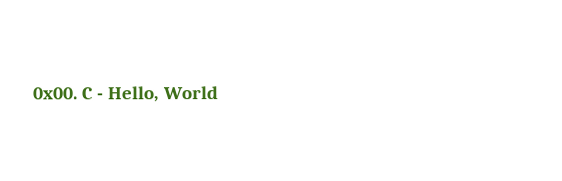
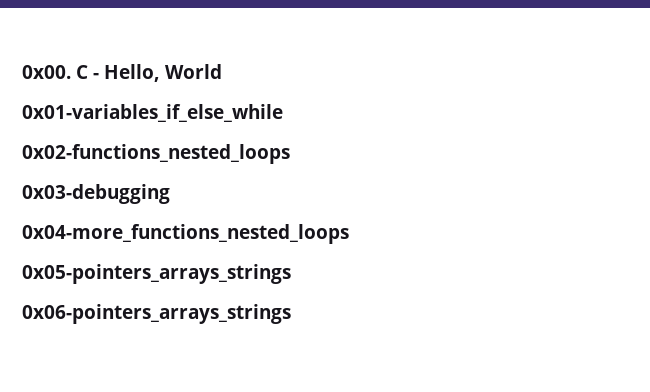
(219, 93) none -> [22,104,283,122] [22,144,290,164] [22,184,170,204] [22,224,349,244] [22,264,291,284] [22,304,291,324] // 0x01-variables_if_else_while // 0x02-functions_nested_loops // 0x03-debugging // 0x04-more_functions_nested_loops // 0x05-pointers_arrays_strings // 0x06-pointers_arrays_strings

